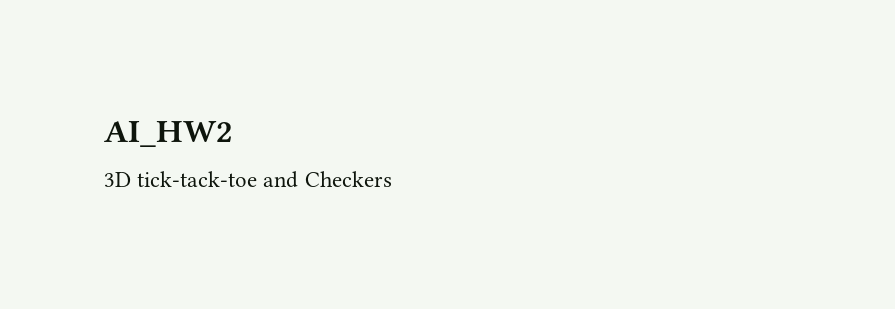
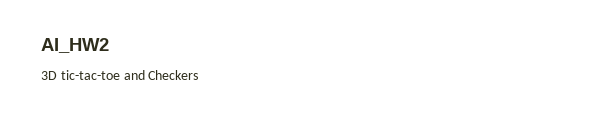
[137,171,258,187] tick-tack-toe -> [60,70,120,80] tic-tac-toe

